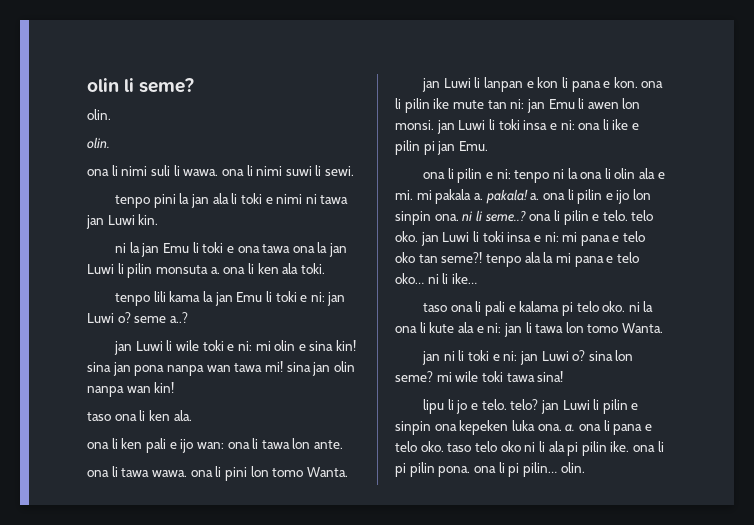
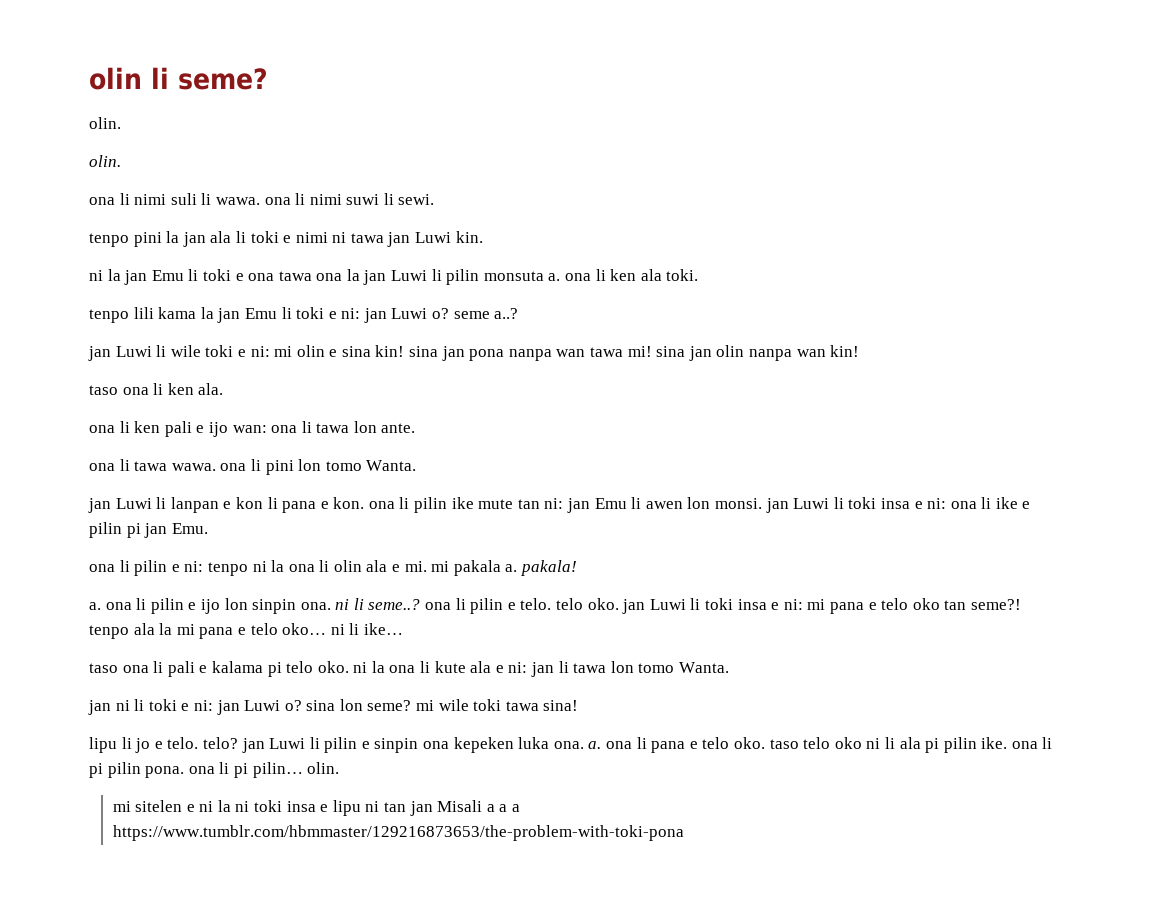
(528, 196) none -> (578, 568) //
(585, 467) none -> [112,800,520,816] [112,825,684,841] // mi sitelen e ni la ni toki insa e lipu ni tan jan Misali a a a https://www.tumblr.com/hbmmaster/129216873653/the-problem-with-toki-pona

